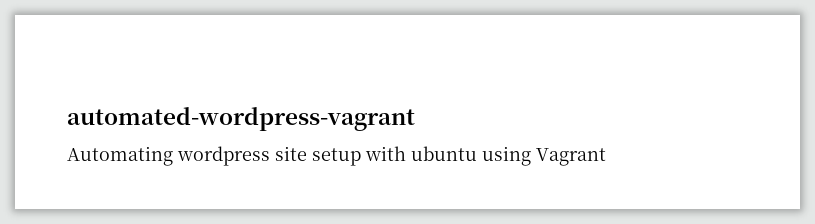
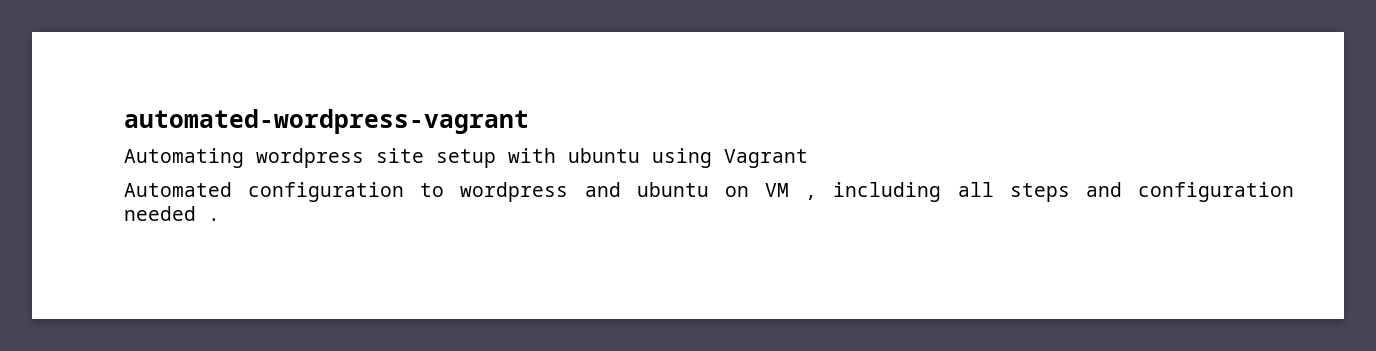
(606, 157) none -> [124,182,1295,202] [124,206,220,221] // Automated configuration to wordpress and ubuntu on VM , including all steps and configuration needed .

